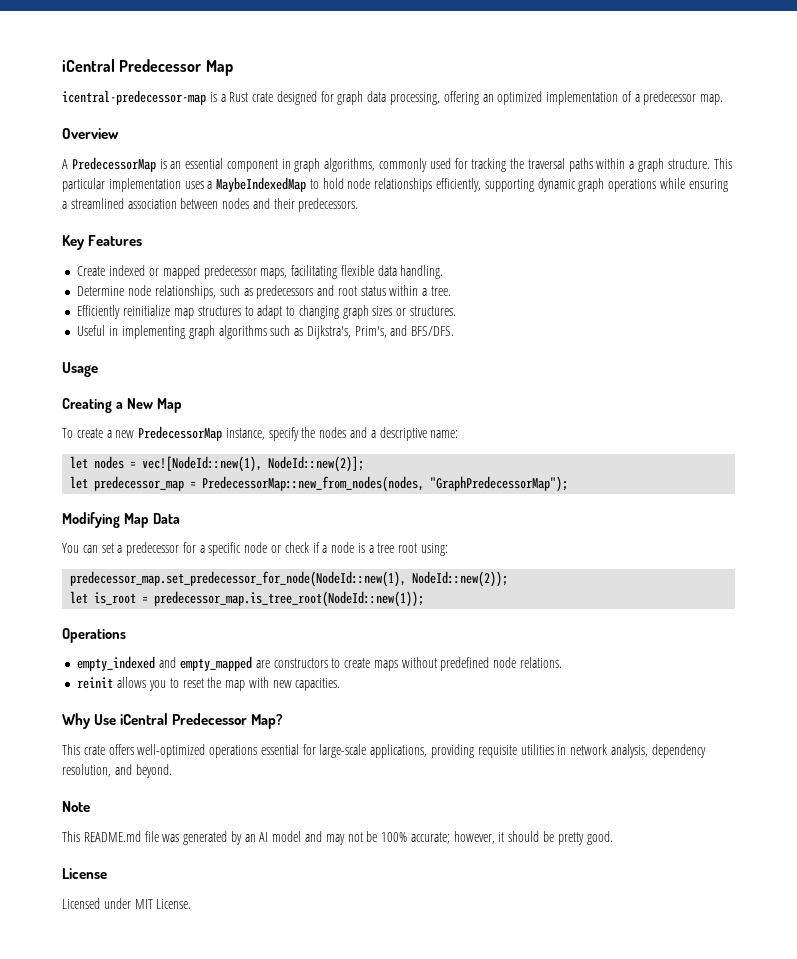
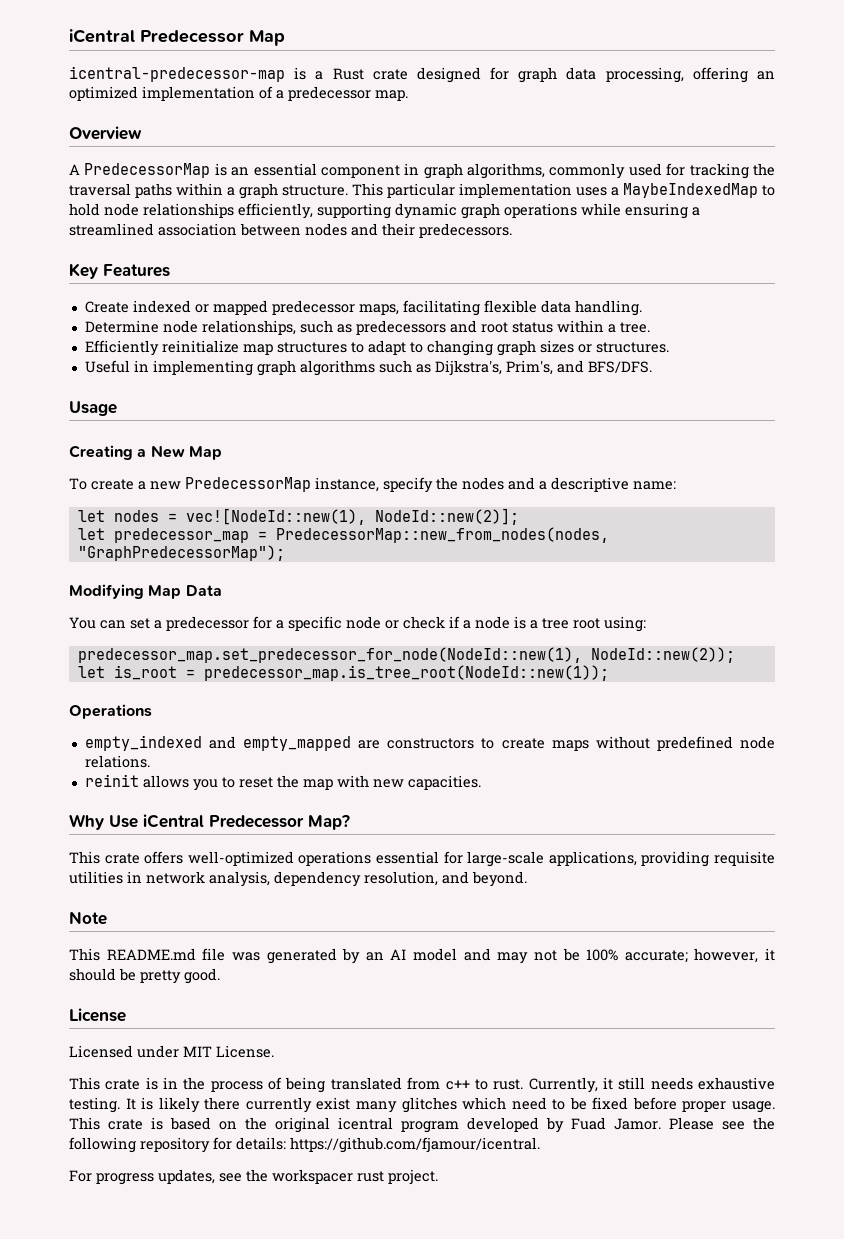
(192, 904) none -> [69,1077,776,1093] [69,1097,775,1113] [69,1117,775,1133] [69,1137,540,1153] [69,1169,438,1185] // This crate is in the process of being translated from c++ to rust. Currently, it still needs exhaustive testing. It is likely there currently exist many glitches which need to be fixed before proper usage. This crate is based on the original icentral program developed by Fuad Jamor. Please see the following repository for details: https://github.com/fjamour/icentral. // For progress updates, see the workspacer rust project.

